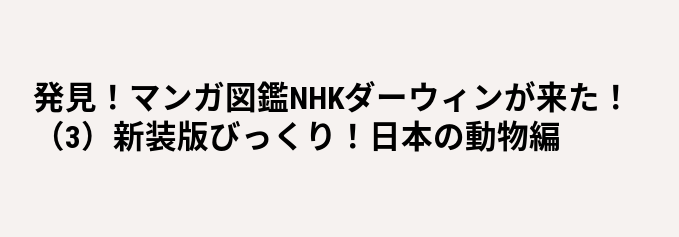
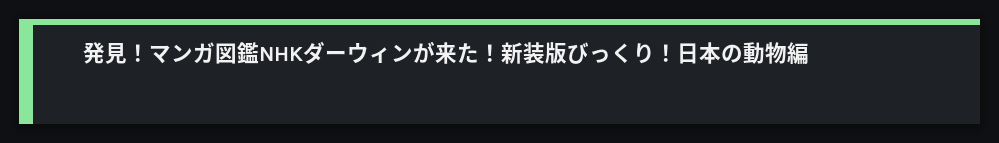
[33,120,113,151] （3） -> (501, 53) none

